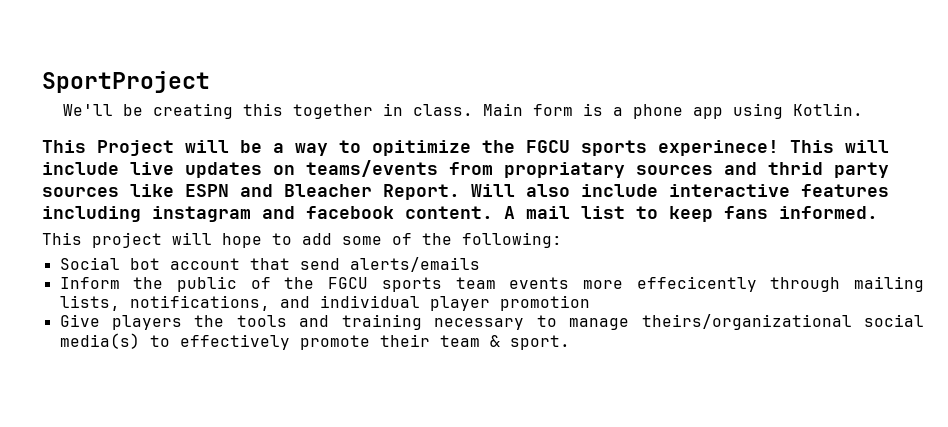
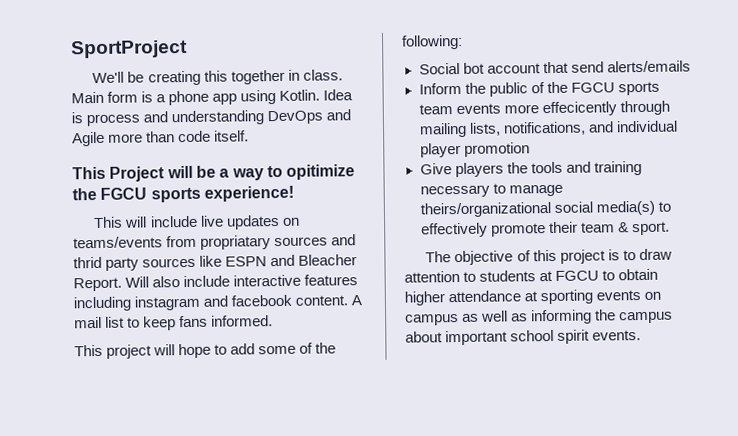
(863, 109) none -> [323,89,354,101] [71,109,352,127] [72,130,250,147] Idea is process and understanding DevOps and Agile more than code itself.
[658,140,779,156] experinece! -> [203,185,294,202] experience! //
(570, 342) none -> [425,248,672,266] [404,268,659,283] [404,289,662,306] [405,309,674,326] [405,329,642,346] // The objective of this project is to draw attention to students at FGCU to obtain higher attendance at sporting events on campus as well as informing the campus about important school spirit events.

